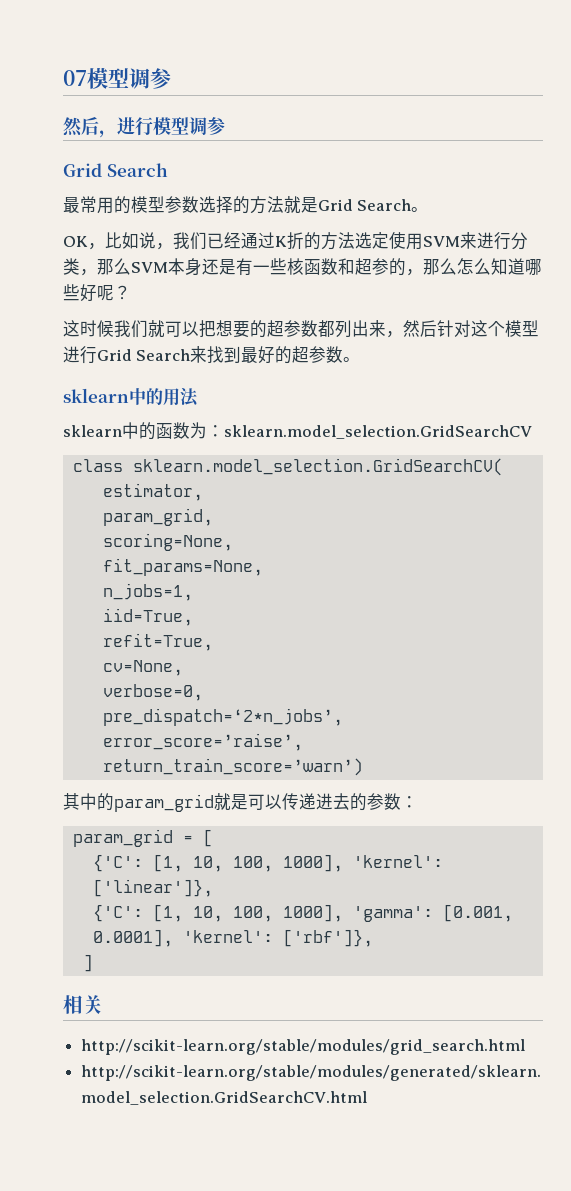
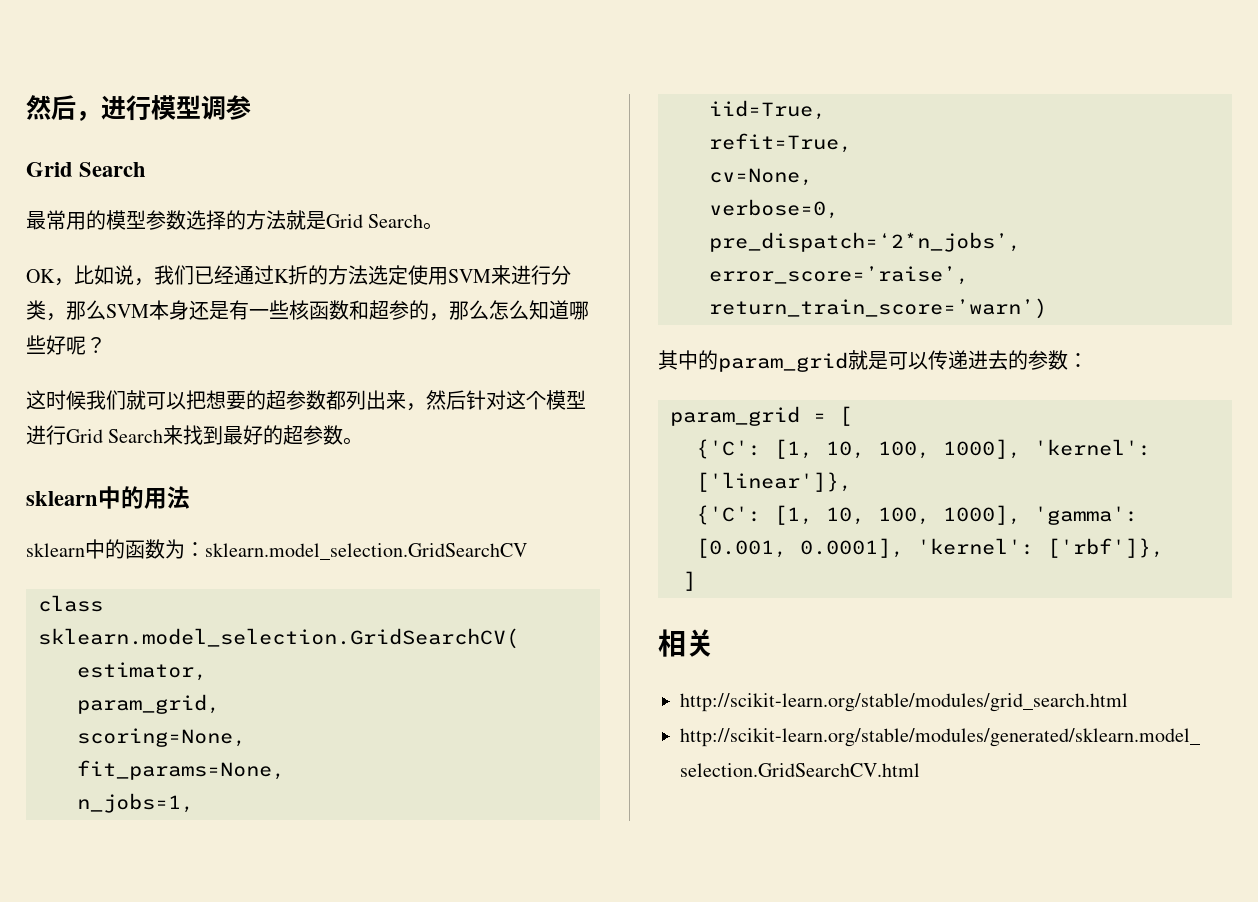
[63,68,171,89] 07模型调参 // -> (26, 107) none

